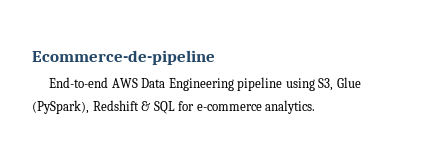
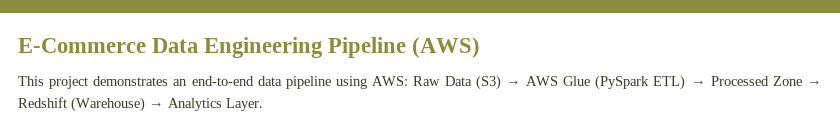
[32,50,215,65] [49,77,361,91] [32,100,316,114] Ecommerce-de-pipeline // End-to-end AWS Data Engineering pipeline using S3, Glue (PySpark), Redshift & SQL for e-commerce analytics. -> [18,37,481,58] [18,75,822,90] [18,97,263,112] E-Commerce Data Engineering Pipeline (AWS) // This project demonstrates an end-to-end data pipeline using AWS: Raw Data (S3) → AWS Glue (PySpark ETL) → Processed Zone → Redshift (Warehouse) → Analytics Layer.

